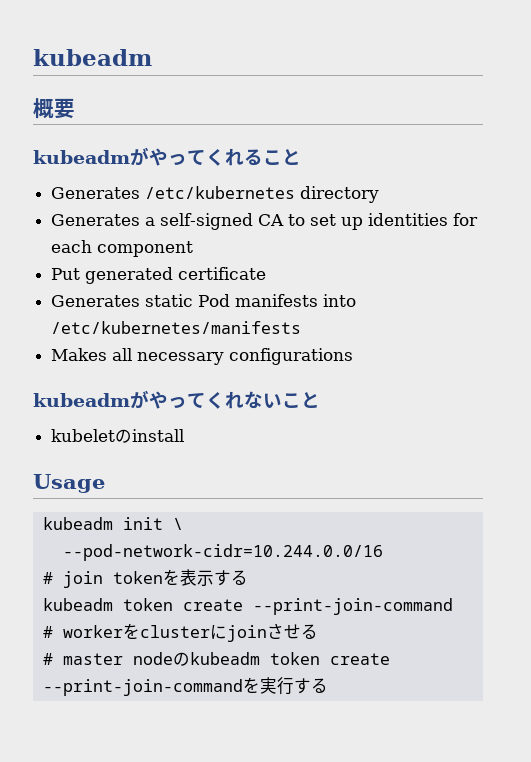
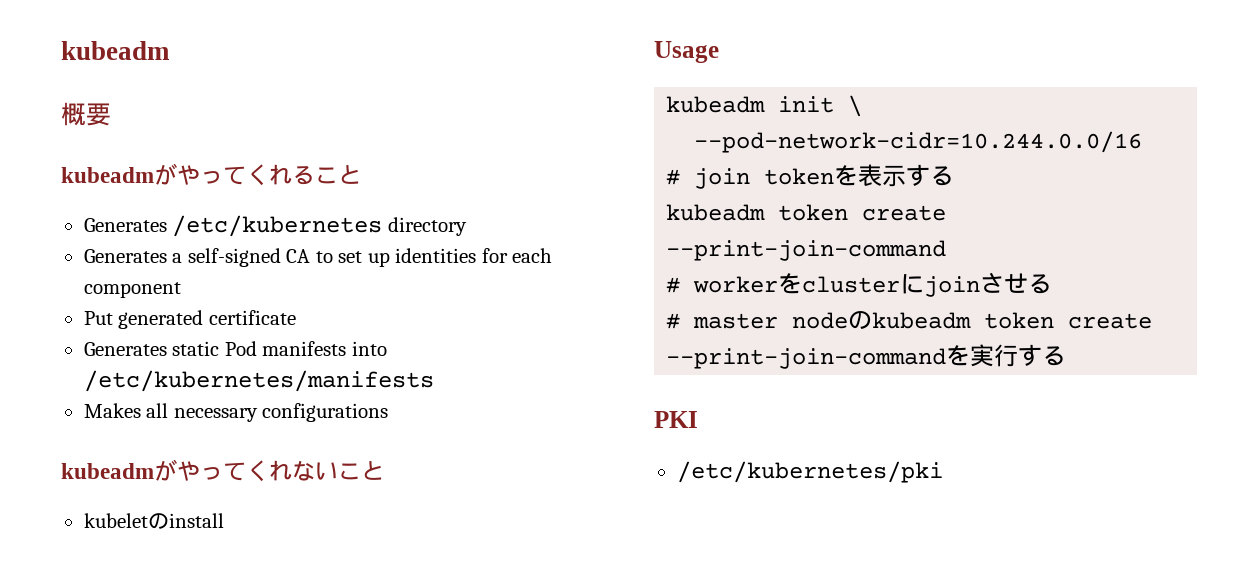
(328, 685) none -> [654,411,698,428] [676,461,943,483] // PKI // /etc/kubernetes/pki

